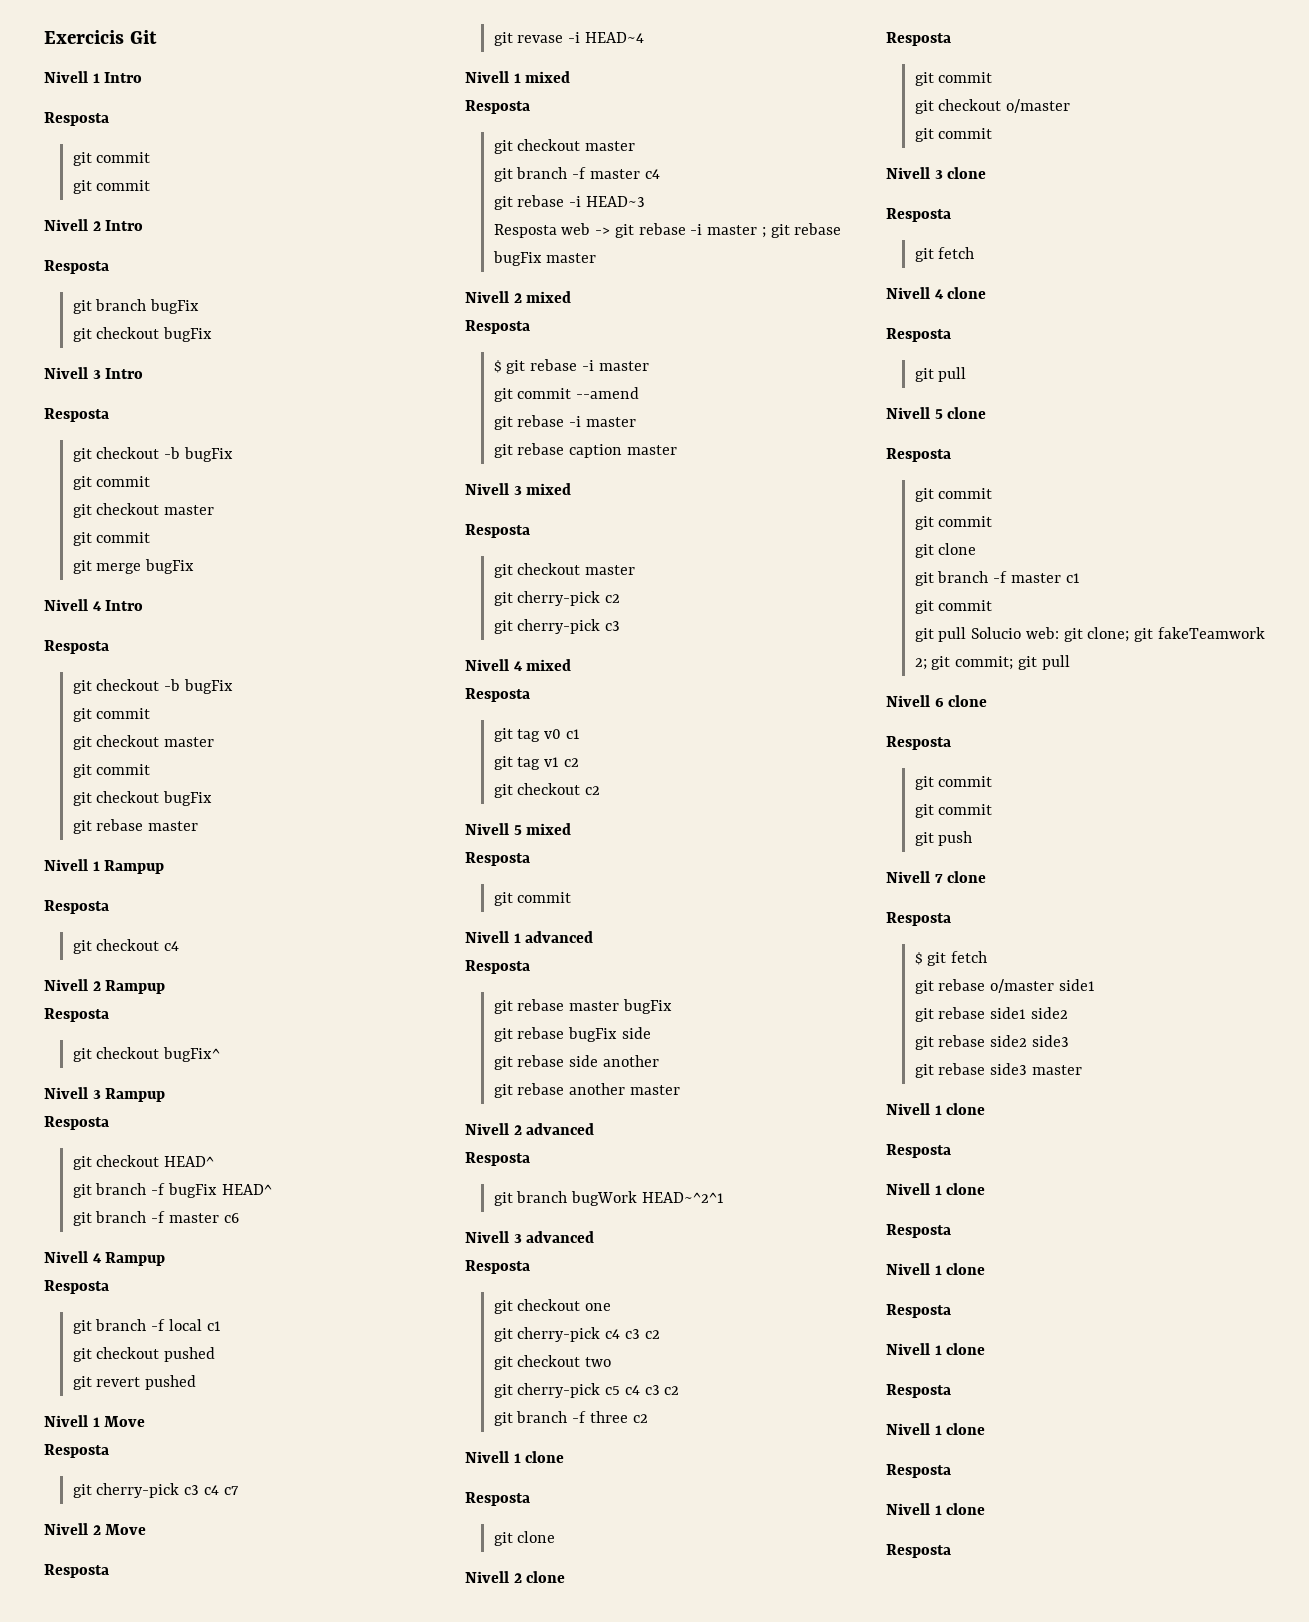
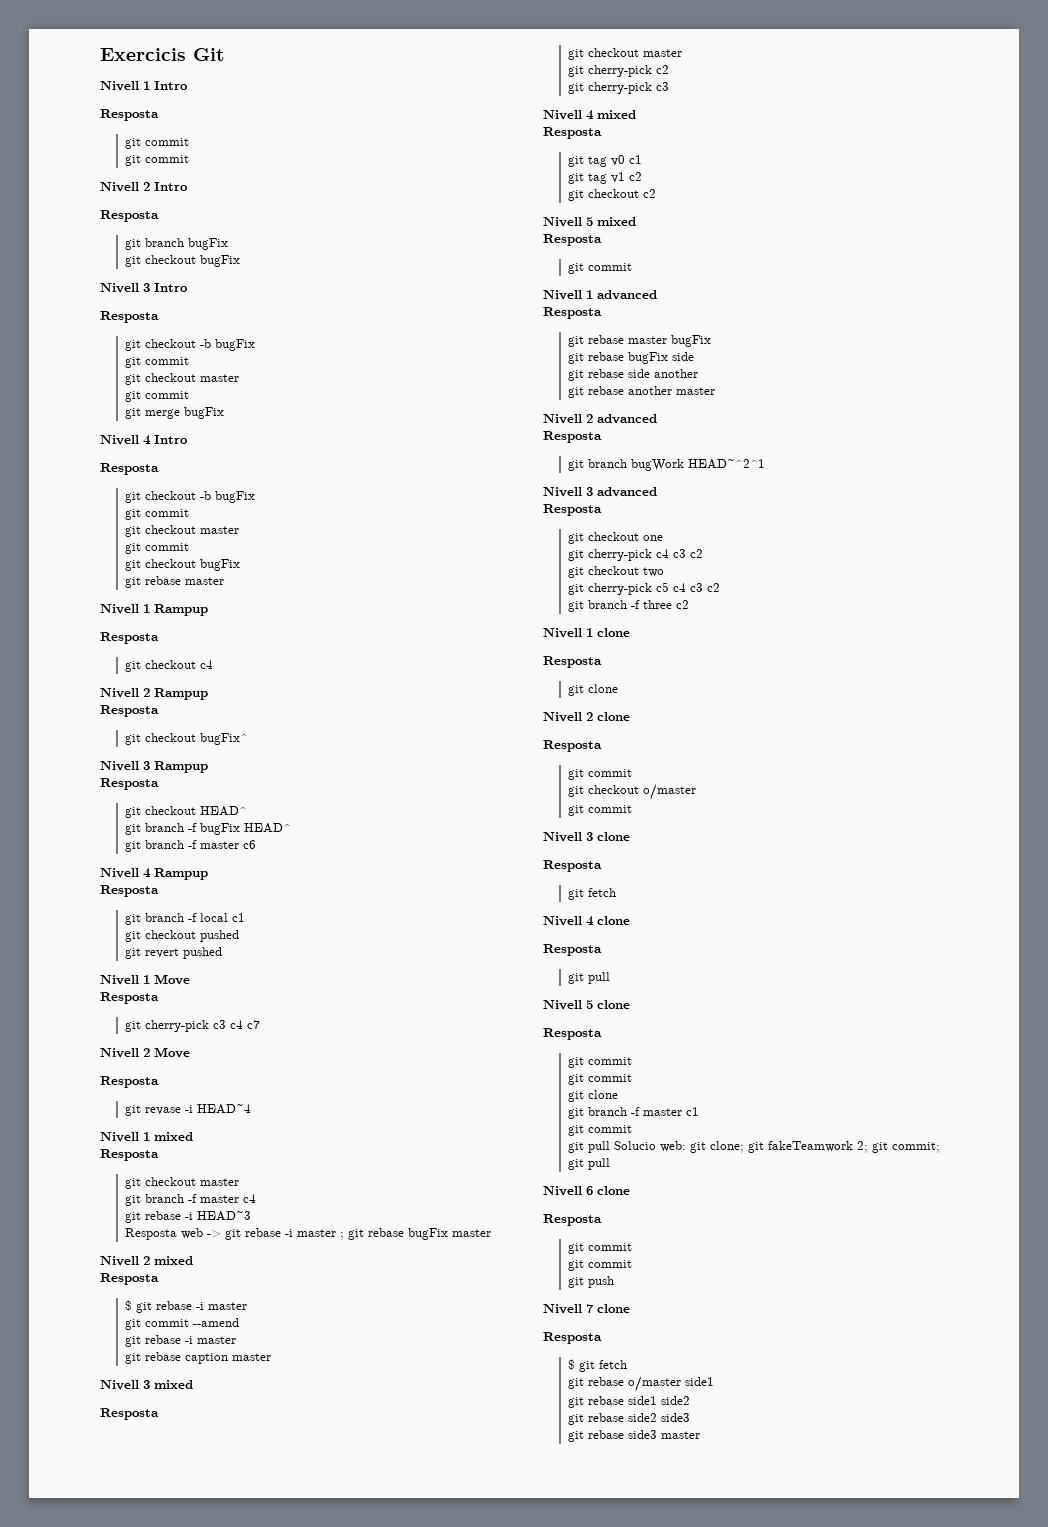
[886,1103,986,1115] [886,1144,951,1158] [886,1183,986,1195] [886,1224,951,1238] [886,1263,986,1275] [886,1304,951,1318] [886,1343,986,1355] [886,1384,951,1398] [886,1423,986,1435] [886,1464,951,1478] [886,1503,986,1515] [886,1544,951,1558] // Nivell 1 clone // Resposta // Nivell 1 clone // Resposta // Nivell 1 clone // Resposta // Nivell 1 clone // Resposta // Nivell 1 clone // Resposta // Nivell 1 clone // Resposta -> (701, 1435) none

